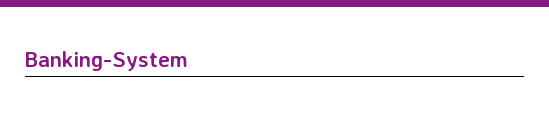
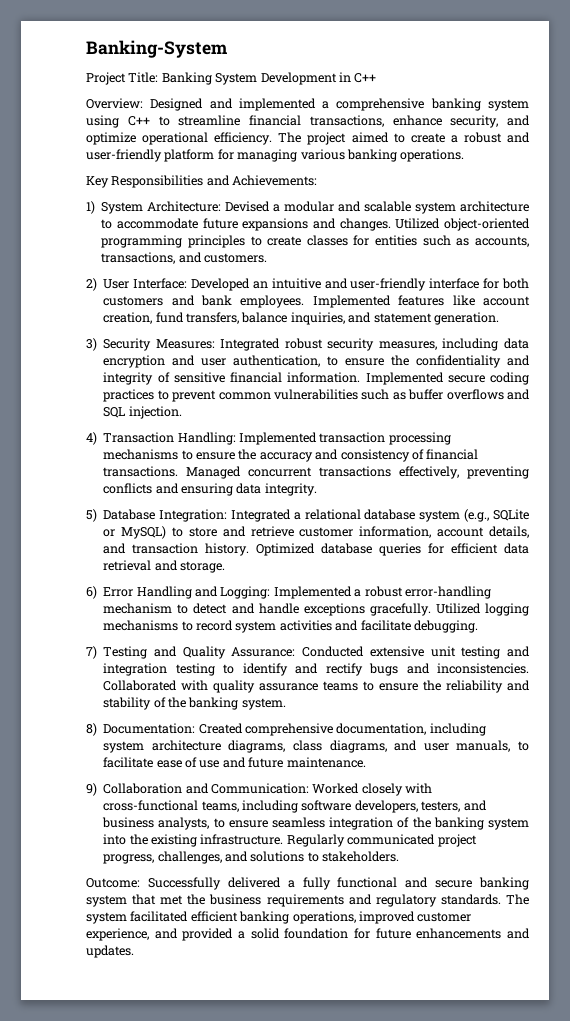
(188, 61) none -> [86,72,377,85] [86,98,529,111] [86,115,530,128] [86,132,531,145] [86,149,465,162] [86,175,318,188] [86,201,529,214] [101,218,530,231] [101,235,530,248] [101,252,267,264] [86,278,529,291] [103,295,530,308] [103,312,499,325] [86,338,529,351] [103,355,530,368] [103,372,529,385] [103,389,530,402] [103,406,182,419] [86,432,451,445] [103,449,479,462] [103,466,529,479] [103,483,317,496] [86,509,529,522] [103,526,529,539] [103,543,529,556] [103,560,225,573] [86,586,491,599] [103,603,529,616] [103,620,478,633] [86,646,530,659] [103,663,529,676] [103,680,530,693] [103,697,286,710] [86,723,486,736] [103,740,529,753] [103,757,366,768] [86,783,433,796] [103,800,487,813] [102,817,530,830] [103,834,477,847] [103,851,400,864] [86,877,529,890] [86,894,529,907] [86,911,472,924] [86,928,530,941] [86,945,134,958] // Project Title: Banking System Development in C++ // Overview: Designed and implemented a comprehensive banking system using C++ to streamline financial transactions, enhance security, and optimize operational efficiency. The project aimed to create a robust and user-friendly platform for managing various banking operations. // Key Responsibilities and Achievements: // 1) System Architecture: Devised a modular and scalable system architecture to accommodate future expansions and changes. Utilized object-oriented programming principles to create classes for entities such as accounts, transactions, and customers. // 2) User Interface: Developed an intuitive and user-friendly interface for both customers and bank employees. Implemented features like account creation, fund transfers, balance inquiries, and statement generation. // 3) Security Measures: Integrated robust security measures, including data encryption and user authentication, to ensure the confidentiality and integrity of sensitive financial information. Implemented secure coding practices to prevent common vulnerabilities such as buffer overflows and SQL injection. // 4) Transaction Handling: Implemented transaction processing mechanisms to ensure the accuracy and consistency of financial transactions. Managed concurrent transactions effectively, preventing conflicts and ensuring data integrity. // 5) Database Integration: Integrated a relational database system (e.g., SQLite or MySQL) to store and retrieve customer information, account details, and transaction history. Optimized database queries for efficient data retrieval and storage. // 6) Error Handling and Logging: Implemented a robust error-handling mechanism to detect and handle exceptions gracefully. Utilized logging mechanisms to record system activities and facilitate debugging. // 7) Testing and Quality Assurance: Conducted extensive unit testing and integration testing to identify and rectify bugs and inconsistencies. Collaborated with quality assurance teams to ensure the reliability and stability of the banking system. // 8) Documentation: Created comprehensive documentation, including system architecture diagrams, class diagrams, and user manuals, to facilitate ease of use and future maintenance. // 9) Collaboration and Communication: Worked closely with cross-functional teams, including software developers, testers, and business analysts, to ensure seamless integration of the banking system into the existing infrastructure. Regularly communicated project progress, challenges, and solutions to stakeholders. // Outcome: Successfully delivered a fully functional and secure banking system that met the business requirements and regulatory standards. The system facilitated efficient banking operations, improved customer experience, and provided a solid foundation for future enhancements and updates.

